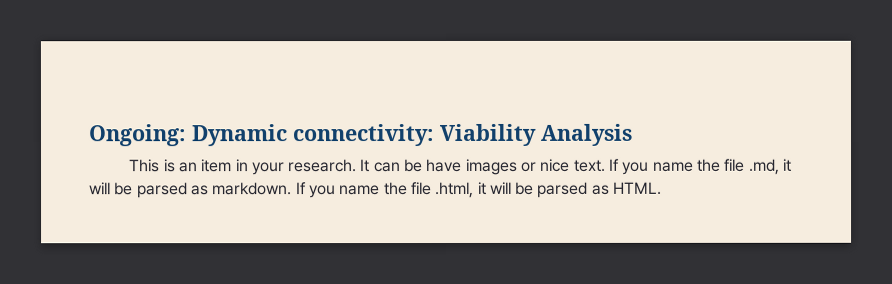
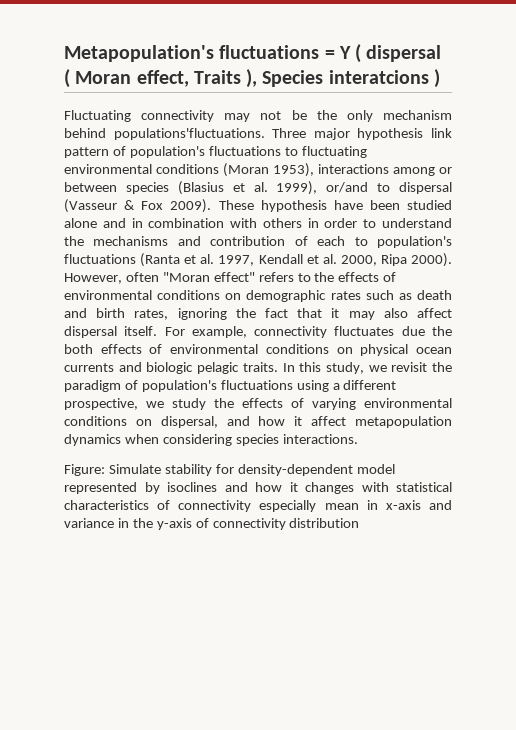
[88,123,633,147] [129,158,792,176] [89,181,663,199] Ongoing: Dynamic connectivity: Viability Analysis // This is an item in your research. It can be have images or nice text. If you name the file .md, it will be parsed as markdown. If you name the file .html, it will be parsed as HTML. -> [64,44,442,63] [64,69,440,88] [64,110,452,122] [64,128,452,140] [64,146,367,158] [64,163,452,177] [64,181,452,195] [64,199,452,213] [64,218,452,228] [64,236,452,248] [64,253,453,267] [64,272,397,284] [64,290,452,302] [64,308,452,320] [64,326,452,338] [64,344,452,356] [64,362,452,374] [64,380,397,392] [64,398,452,410] [64,416,452,428] [64,434,358,446] [64,464,395,476] [64,482,452,494] [64,500,453,512] [64,518,360,530] Metapopulation's fluctuations = Y ( dispersal ( Moran effect, Traits ), Species interatcions ) // Fluctuating connectivity may not be the only mechanism behind populations'fluctuations. Three major hypothesis link pattern of population's fluctuations to fluctuating environmental conditions (Moran 1953), interactions among or between species (Blasius et al. 1999), or/and to dispersal (Vasseur & Fox 2009). These hypothesis have been studied alone and in combination with others in order to understand the mechanisms and contribution of each to population's fluctuations (Ranta et al. 1997, Kendall et al. 2000, Ripa 2000). However, often "Moran effect" refers to the effects of environmental conditions on demographic rates such as death and birth rates, ignoring the fact that it may also affect dispersal itself. For example, connectivity fluctuates due the both effects of environmental conditions on physical ocean currents and biologic pelagic traits. In this study, we revisit the paradigm of population's fluctuations using a different prospective, we study the effects of varying environmental conditions on dispersal, and how it affect metapopulation dynamics when considering species interactions. // Figure: Simulate stability for density-dependent model represented by isoclines and how it changes with statistical characteristics of connectivity especially mean in x-axis and variance in the y-axis of connectivity distribution

